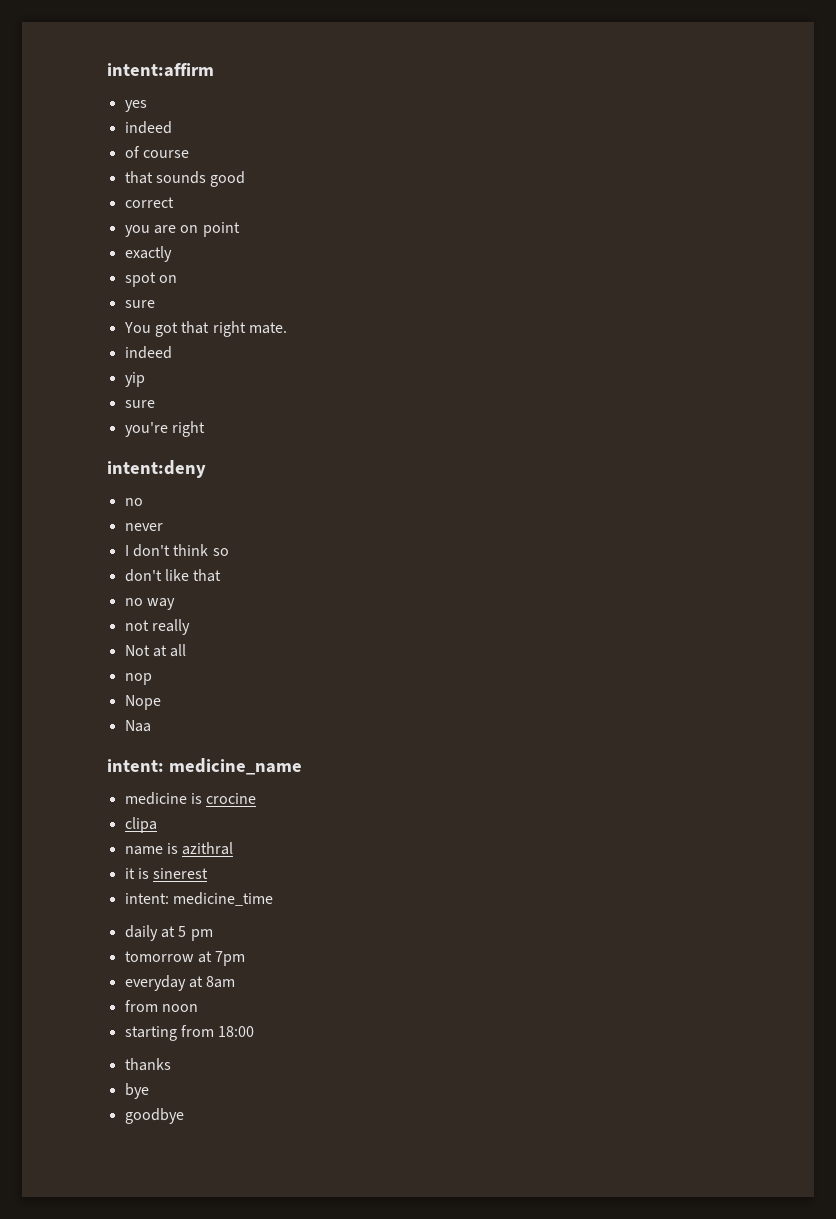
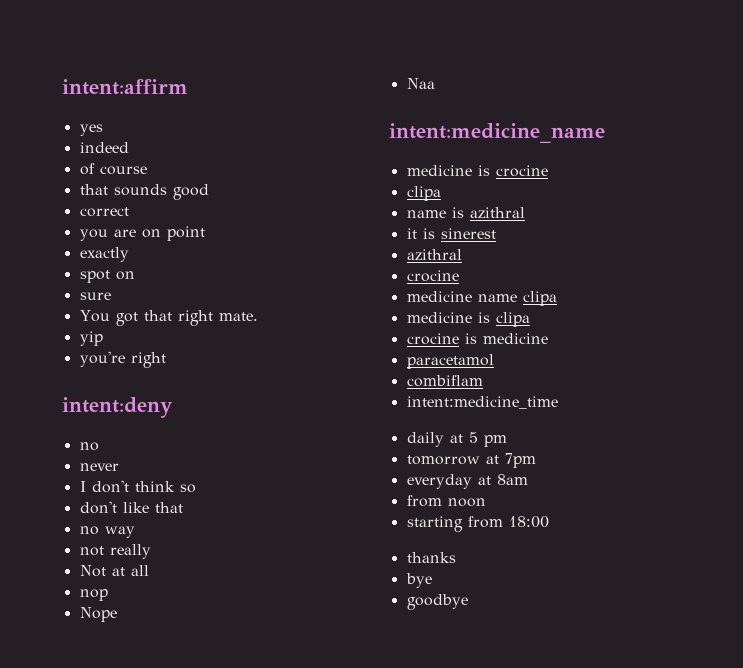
[124,346,172,359] // indeed -> (258, 316) none
[124,400,155,408] // sure -> (103, 338) none
[107,758,302,775] intent: medicine_name -> [389,123,605,143] intent:medicine_name
[124,892,273,906] intent: medicine_time -> [406,249,462,261] [406,270,459,282] [406,291,557,306] [406,312,530,327] [406,333,548,345] [406,354,494,369] [406,375,483,387] [406,396,558,409] azithral // crocine // medicine name clipa // medicine is clipa // crocine is medicine // paracetamol // combiflam // intent:medicine_time

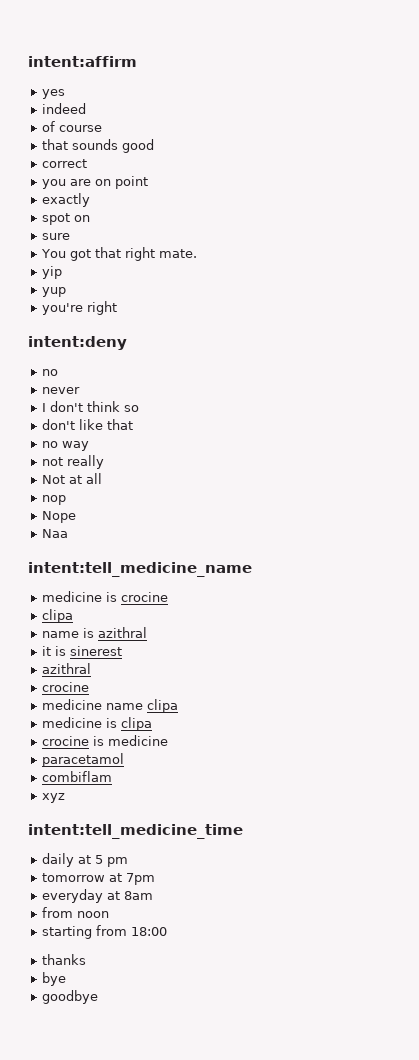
(103, 338) none -> [42,287,67,297] // yup
[389,123,605,143] intent:medicine_name -> [28,562,252,577] intent:tell_medicine_name
[406,396,558,409] intent:medicine_time -> [42,793,66,803] [28,824,243,839] xyz // intent:tell_medicine_time

